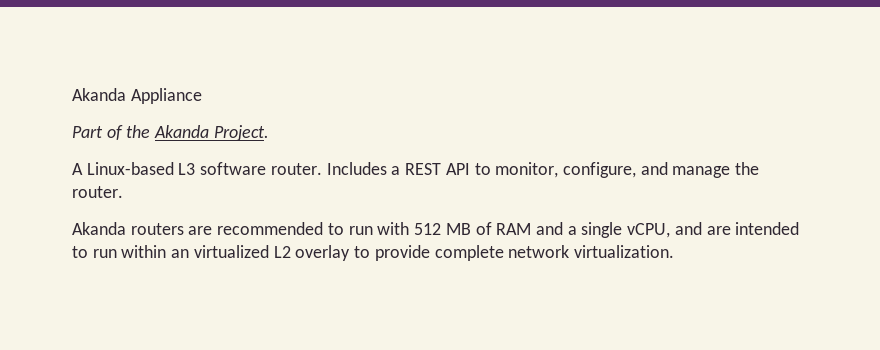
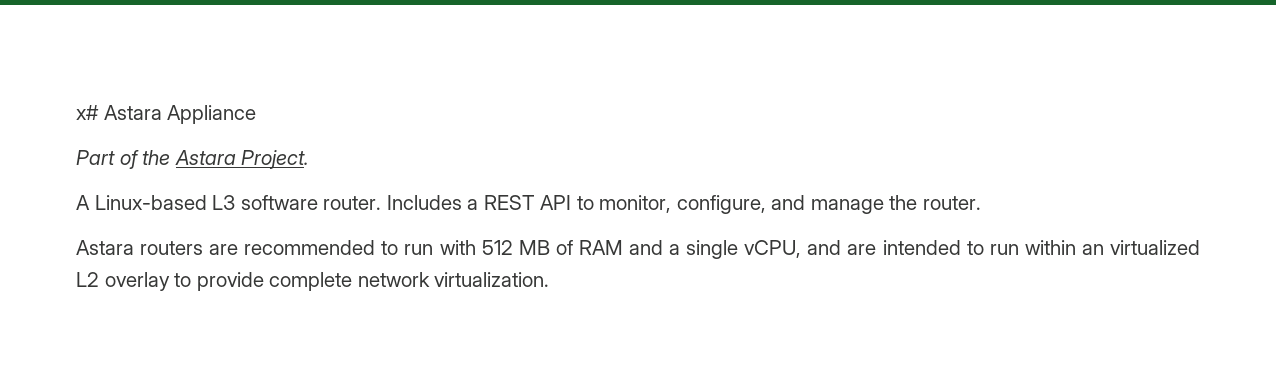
[72,88,126,101] Akanda -> [76,105,162,120] x# Astara
[154,125,210,138] Akanda -> [174,150,236,165] Astara
[72,222,126,235] Akanda -> [76,240,134,255] Astara

